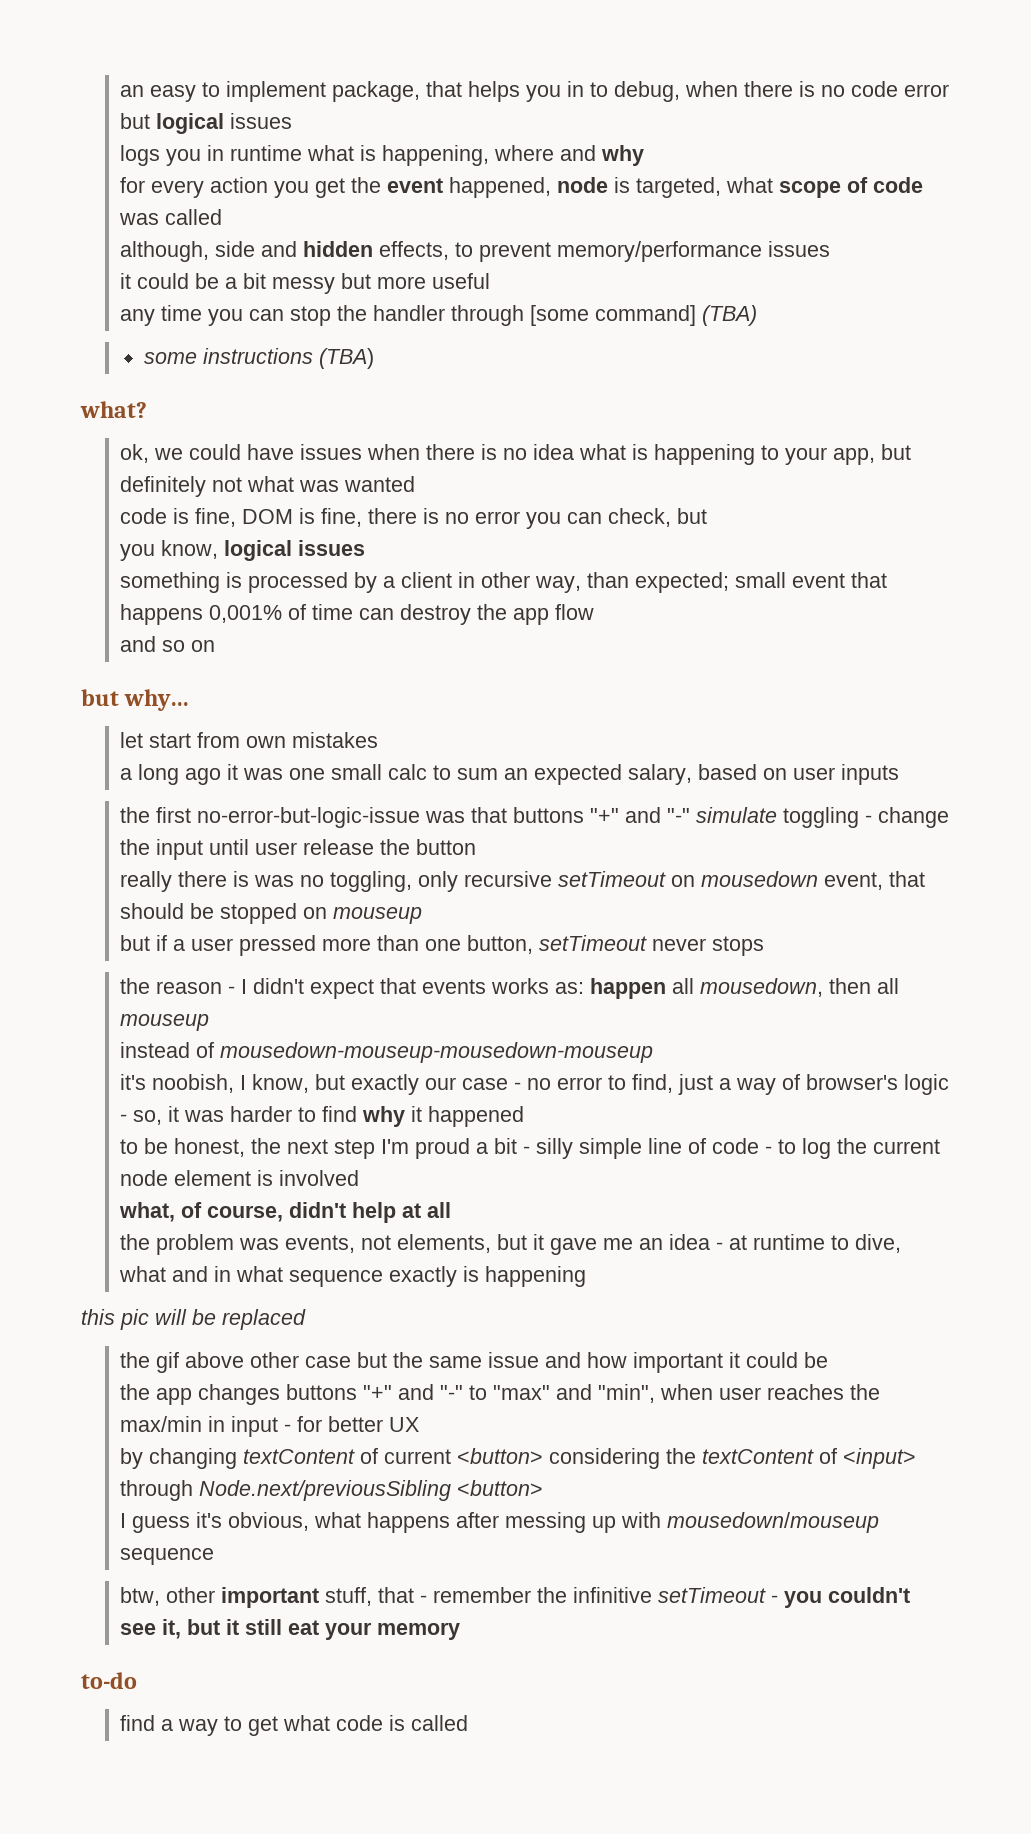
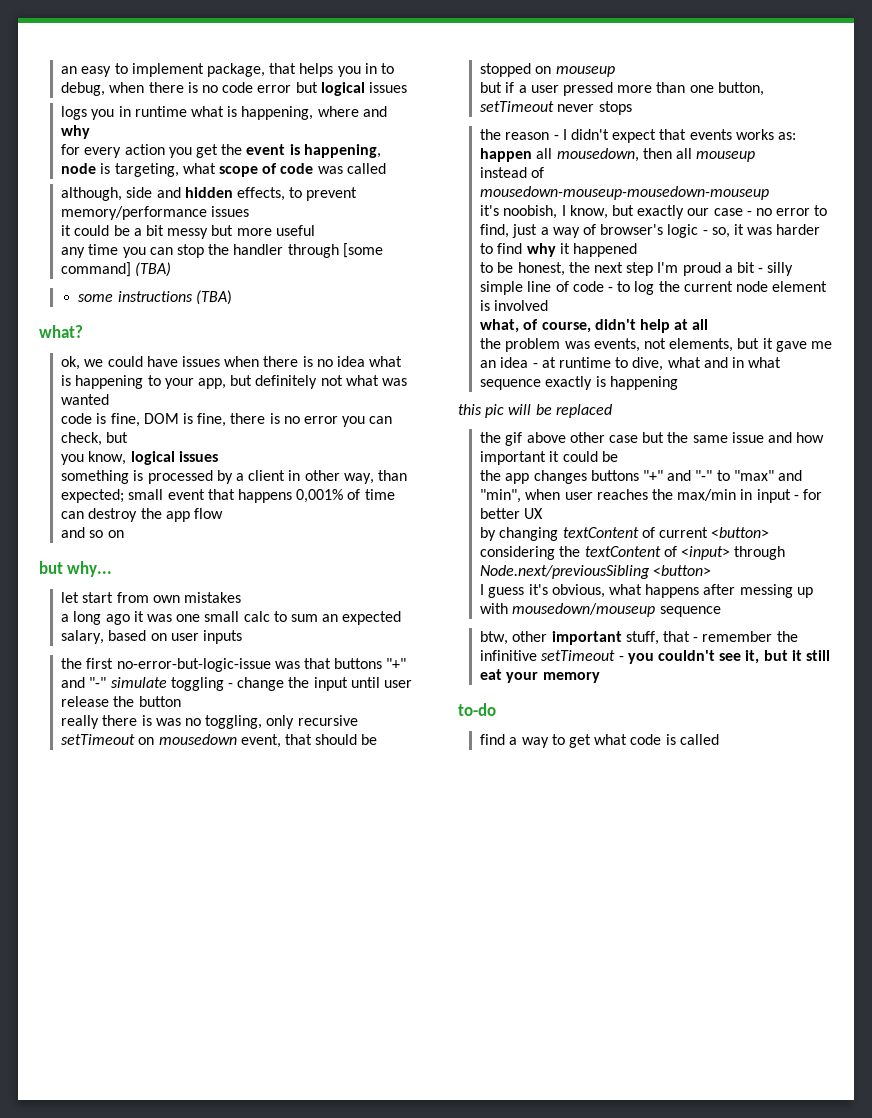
[449,177,552,198] happened, -> [289,144,381,158] is happening,
[636,177,722,198] targeted, -> [114,163,179,177] targeting,

